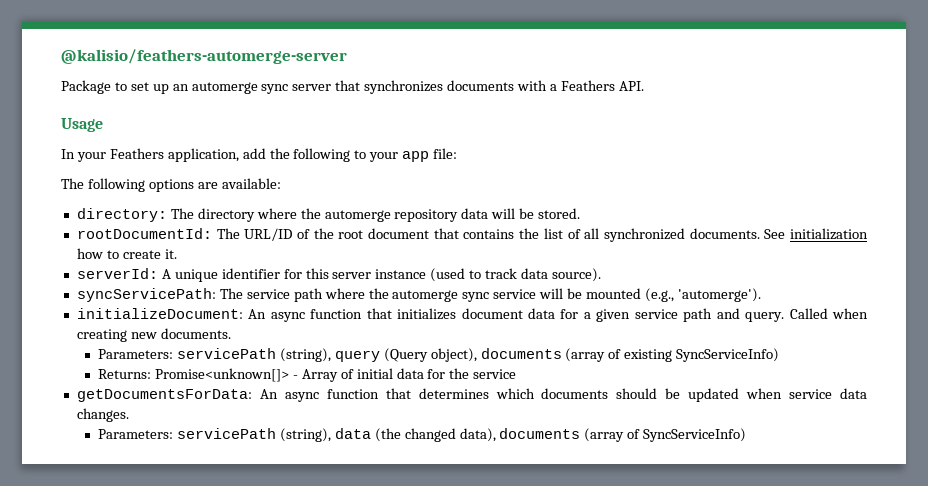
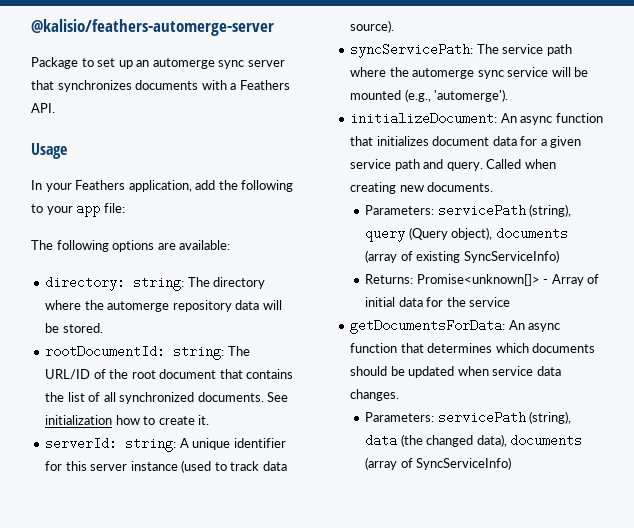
(167, 215) none -> [133,278,185,291] string:
(212, 233) none -> [173,347,225,360] string:
(158, 273) none -> [125,439,177,452] string:

